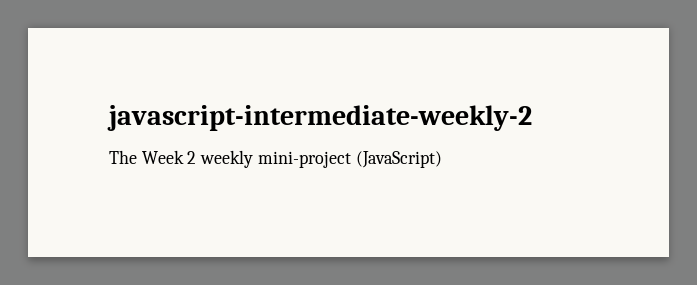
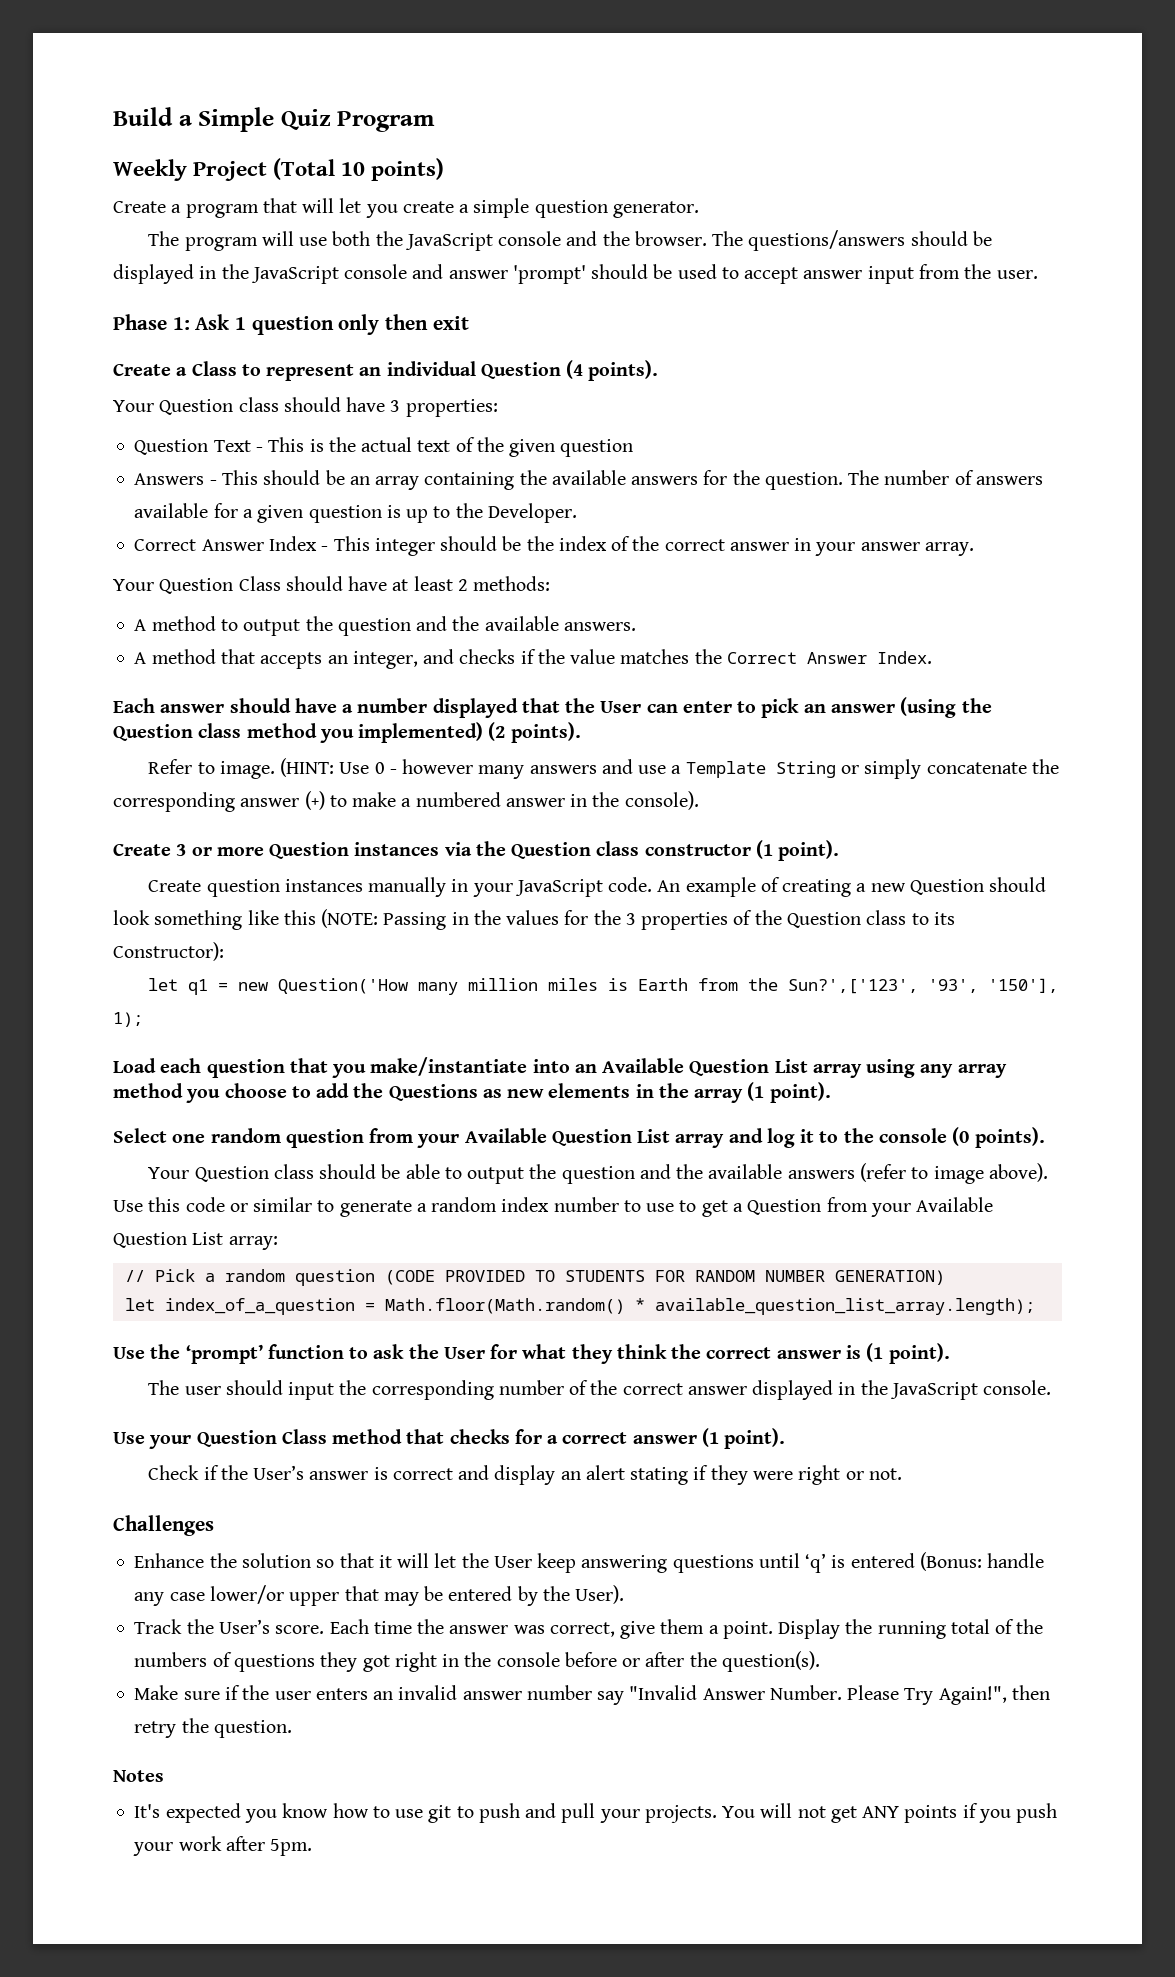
[107,105,532,131] [109,150,442,168] javascript-intermediate-weekly-2 // The Week 2 weekly mini-project (JavaScript) -> [113,107,436,132] [113,158,445,181] [113,198,699,218] [148,230,993,251] [113,264,1038,284] [113,314,469,335] [113,360,659,381] [113,397,498,417] [134,437,634,457] [134,470,1043,490] [134,503,577,523] [134,536,974,556] [113,576,551,594] [134,616,636,636] [134,649,932,669] [113,697,992,718] [113,722,581,743] [148,758,1059,779] [113,791,699,812] [113,840,840,861] [148,877,1047,897] [113,909,955,930] [113,942,224,961] [148,978,1059,995] [113,1012,143,1027] [113,1057,1007,1078] [113,1082,831,1103] [113,1127,1045,1148] [148,1163,1048,1184] [113,1197,994,1217] [113,1232,278,1250] [124,1269,945,1286] [124,1298,1035,1315] [113,1343,950,1364] [148,1380,1052,1400] [113,1428,786,1449] [148,1465,902,1485] [113,1515,214,1536] [134,1552,1045,1573] [134,1585,625,1606] [134,1619,1044,1639] [134,1651,820,1672] [134,1685,1050,1705] [134,1718,292,1738] [113,1770,164,1782] [134,1803,1058,1823] [133,1836,313,1856] Build a Simple Quiz Program // Weekly Project (Total 10 points) // Create a program that will let you create a simple question generator. // The program will use both the JavaScript console and the browser. The questions/answers should be displayed in the JavaScript console and answer 'prompt' should be used to accept answer input from the user. // Phase 1: Ask 1 question only then exit // Create a Class to represent an individual Question (4 points). // Your Question class should have 3 properties: // Question Text - This is the actual text of the given question // Answers - This should be an array containing the available answers for the question. The number of answers available for a given question is up to the Developer. // Correct Answer Index - This integer should be the index of the correct answer in your answer array. // Your Question Class should have at least 2 methods: // A method to output the question and the available answers. // A method that accepts an integer, and checks if the value matches the Correct Answer Index. // Each answer should have a number displayed that the User can enter to pick an answer (using the Question class method you implemented) (2 points). // Refer to image. (HINT: Use 0 - however many answers and use a Template String or simply concatenate the corresponding answer (+) to make a numbered answer in the console). // Create 3 or more Question instances via the Question class constructor (1 point). // Create question instances manually in your JavaScript code. An example of creating a new Question should look something like this (NOTE: Passing in the values for the 3 properties of the Question class to its Constructor): // let q1 = new Question('How many million miles is Earth from the Sun?',['123', '93', '150'], 1); // Load each question that you make/instantiate into an Available Question List array using any array method you choose to add the Questions as new elements in the array (1 point). // Select one random question from your Available Question List array and log it to the console (0 points). // Your Question class should be able to output the question and the available answers (refer to image above). Use this code or similar to generate a random index number to use to get a Question from your Available Question List array: // // Pick a random question (CODE PROVIDED TO STUDENTS FOR RANDOM NUMBER GENERATION) // let index_of_a_question = Math.floor(Math.random() * available_question_list_array.length); // Use the ‘prompt’ function to ask the User for what they think the correct answer is (1 point). // The user should input the corresponding number of the correct answer displayed in the JavaScript console. // Use your Question Class method that checks for a correct answer (1 point). // Check if the User’s answer is correct and display an alert stating if they were right or not. // Challenges // Enhance the solution so that it will let the User keep answering questions until ‘q’ is entered (Bonus: handle any case lower/or upper that may be entered by the User). // Track the User’s score. Each time the answer was correct, give them a point. Display the running total of the numbers of questions they got right in the console before or after the question(s). // Make sure if the user enters an invalid answer number say "Invalid Answer Number. Please Try Again!", then retry the question. // Notes // It's expected you know how to use git to push and pull your projects. You will not get ANY points if you push your work after 5pm.

